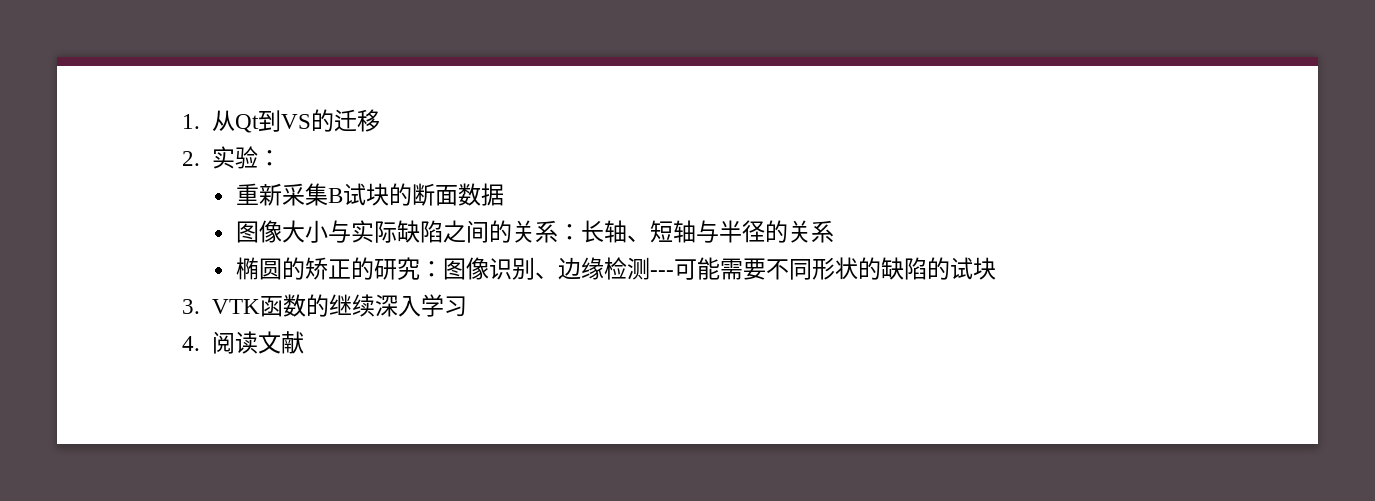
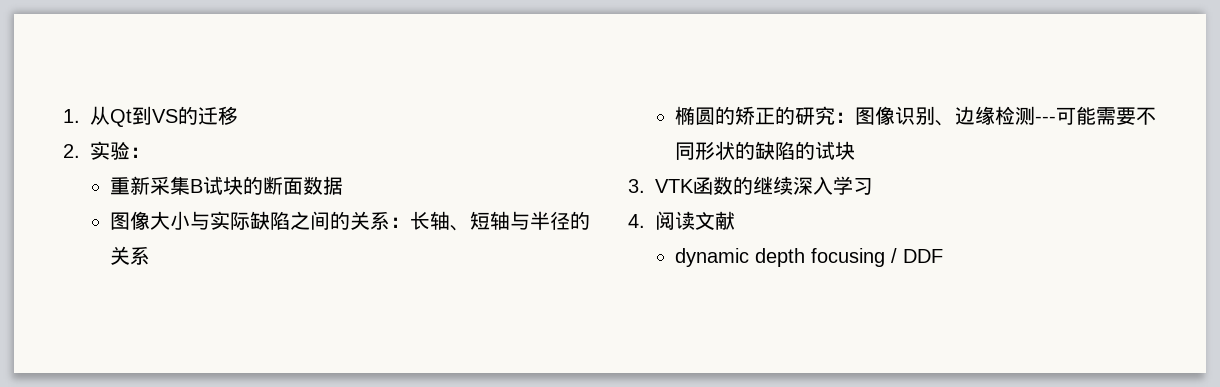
(304, 342) none -> [674,248,943,267] // dynamic depth focusing / DDF

